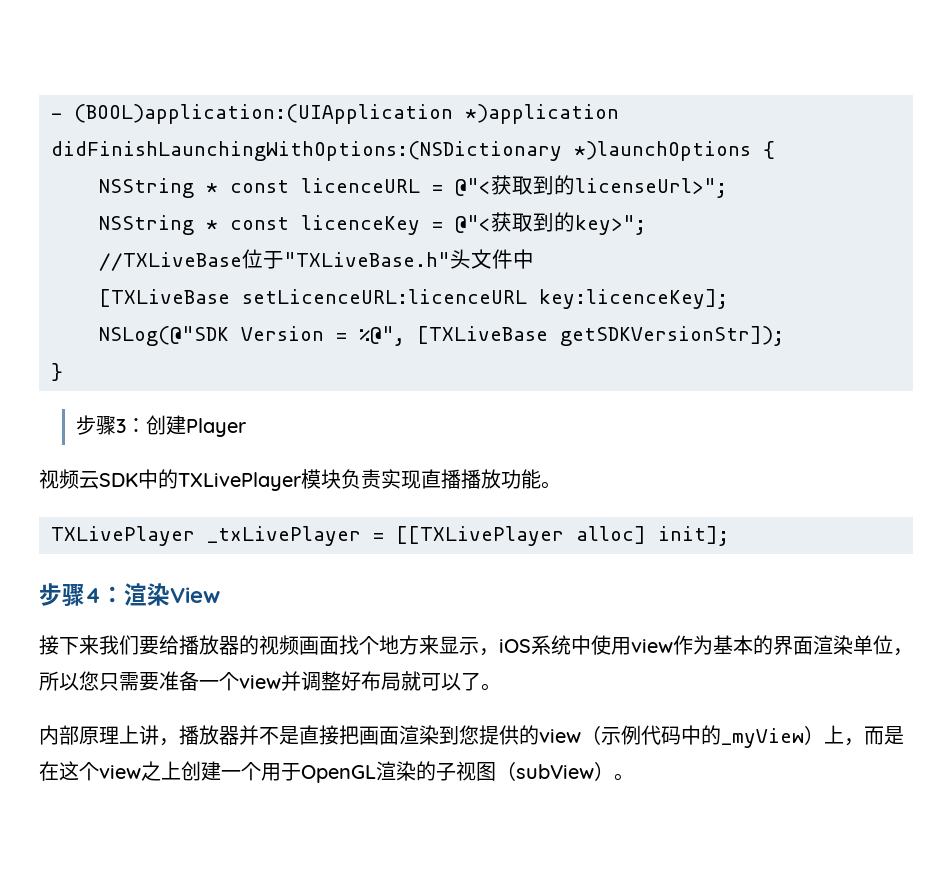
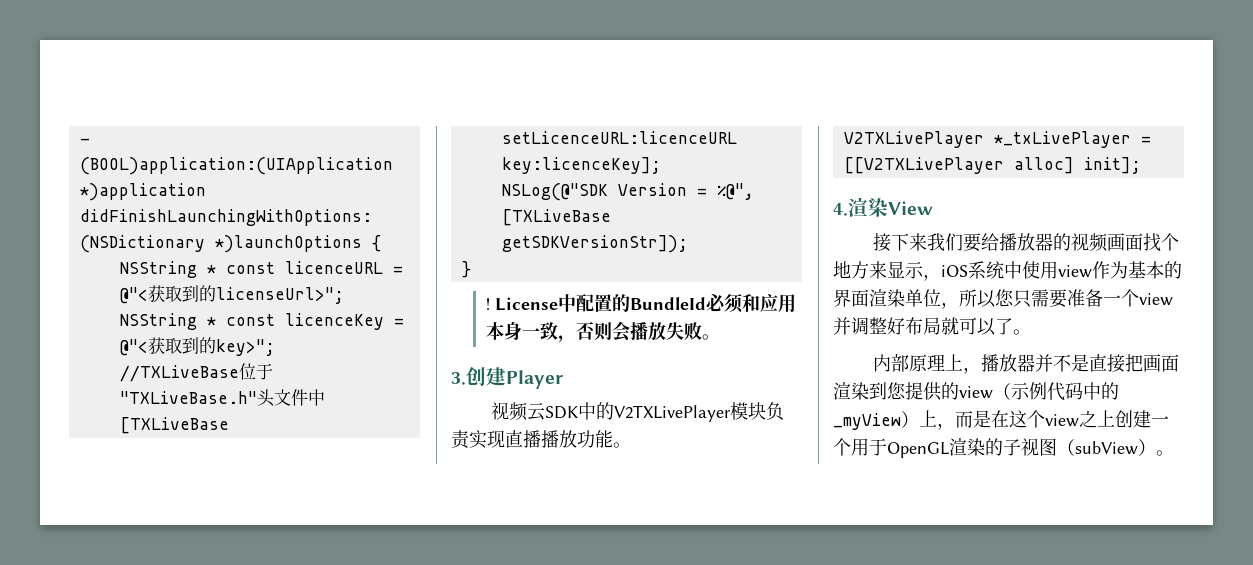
[76,415,147,435] 步骤3： -> [486,293,797,313] [486,321,721,343] [451,372,466,385] ! License中配置的BundleId必须和应用本身一致，否则会播放失败。 // 3.
[178,472,301,491] TXLivePlayer -> [614,405,732,422] V2TXLivePlayer
[51,526,564,546] TXLivePlayer _txLivePlayer = [[TXLivePlayer -> [843,131,1151,148] [843,157,1004,174] V2TXLivePlayer *_txLivePlayer = [[V2TXLivePlayer
[39,583,124,607] 步骤4： -> [833,203,848,216] 4.
[139,725,159,745] 讲 -> (964, 362) none

